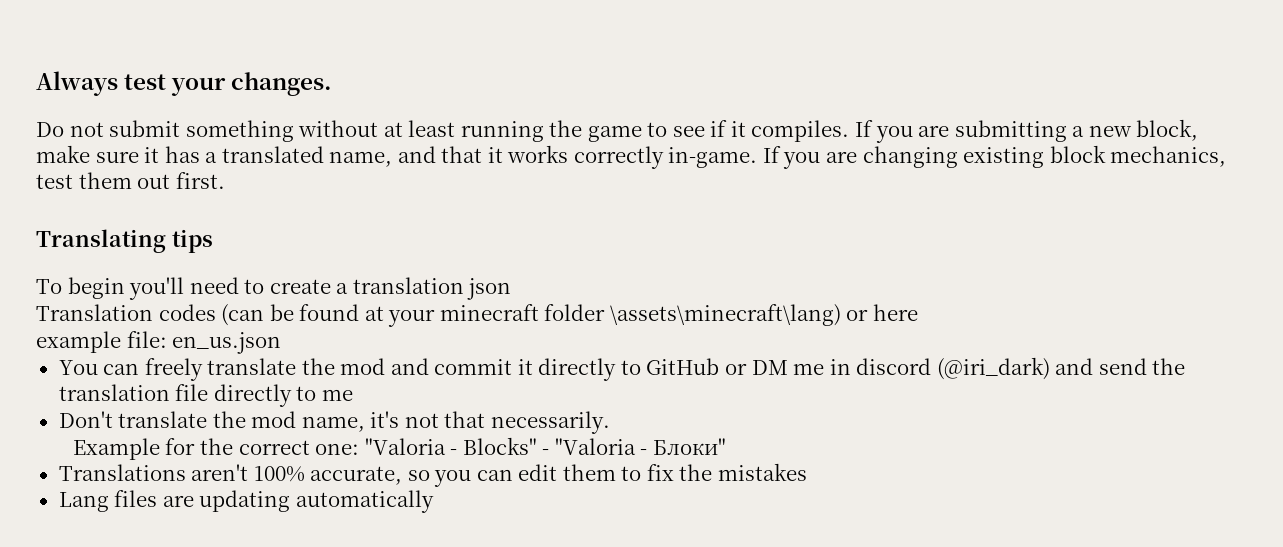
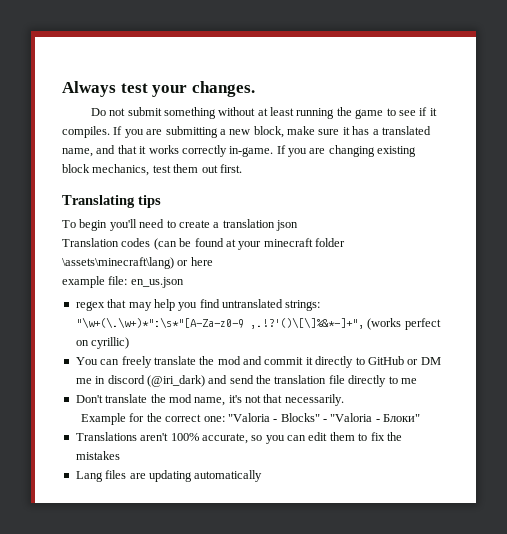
(282, 343) none -> [75,299,321,311] [75,317,441,330] [75,337,130,349] // regex that may help you find untranslated strings: "\w+(\.\w+)*":\s*"[A-Za-z0-9 ,.!?'()\[\]%&*-]+", (works perfect on cyrillic)

